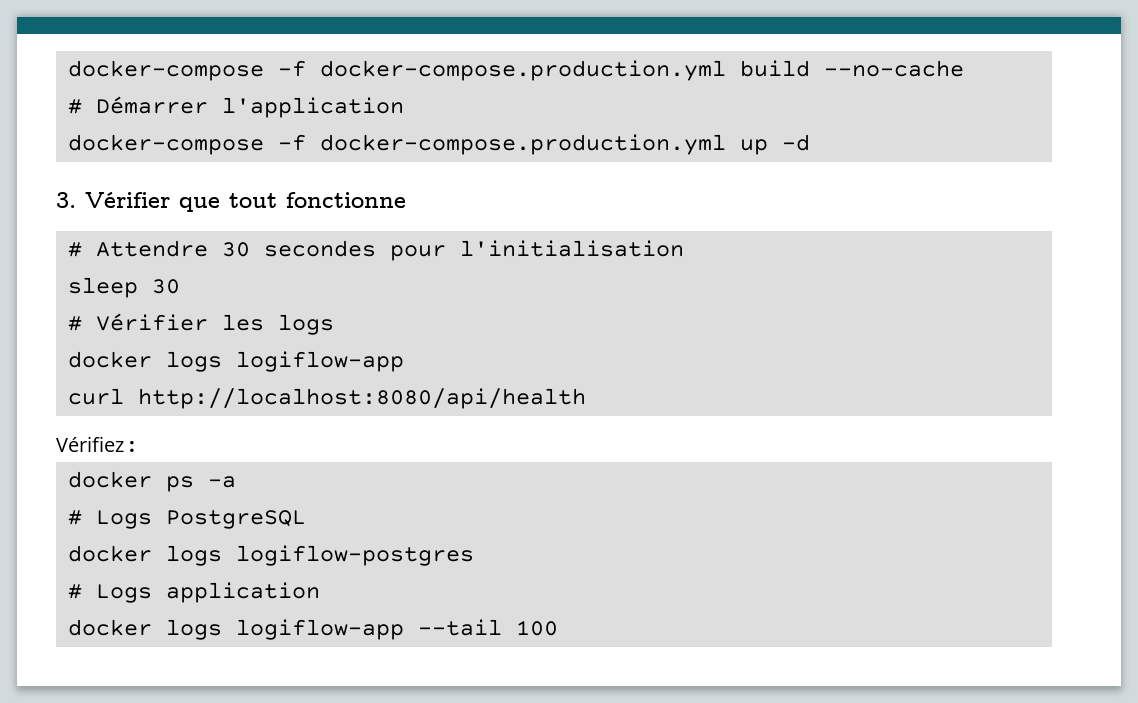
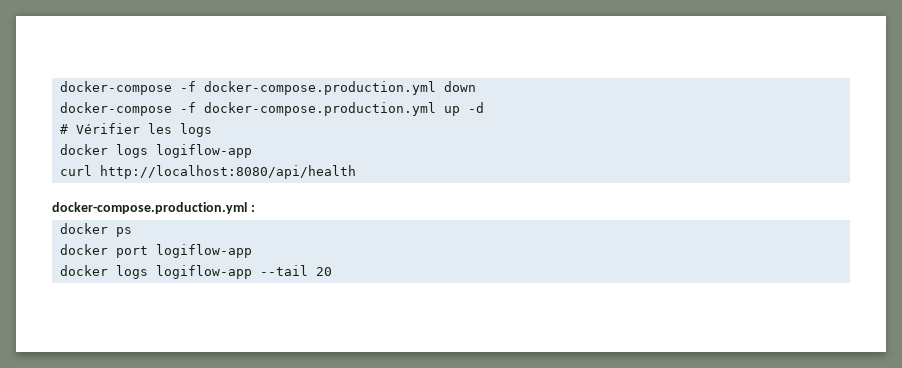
[67,60,964,81] [67,96,404,118] docker-compose -f docker-compose.production.yml build --no-cache // # Démarrer l'application -> [60,81,477,95] docker-compose -f docker-compose.production.yml down
[56,192,406,212] [67,240,684,261] [67,277,180,298] // 3. Vérifier que tout fonctionne // # Attendre 30 secondes pour l'initialisation // sleep 30 -> (485, 107) none
[56,436,124,452] Vérifiez -> [52,202,247,214] docker-compose.production.yml
[207,476,236,488] [67,510,306,529] [67,545,474,566] [67,582,320,603] -a // # Logs PostgreSQL // docker logs logiflow-postgres // # Logs application -> [60,244,253,258] // docker port logiflow-app
[515,620,558,636] 100 -> [316,267,333,276] 20

